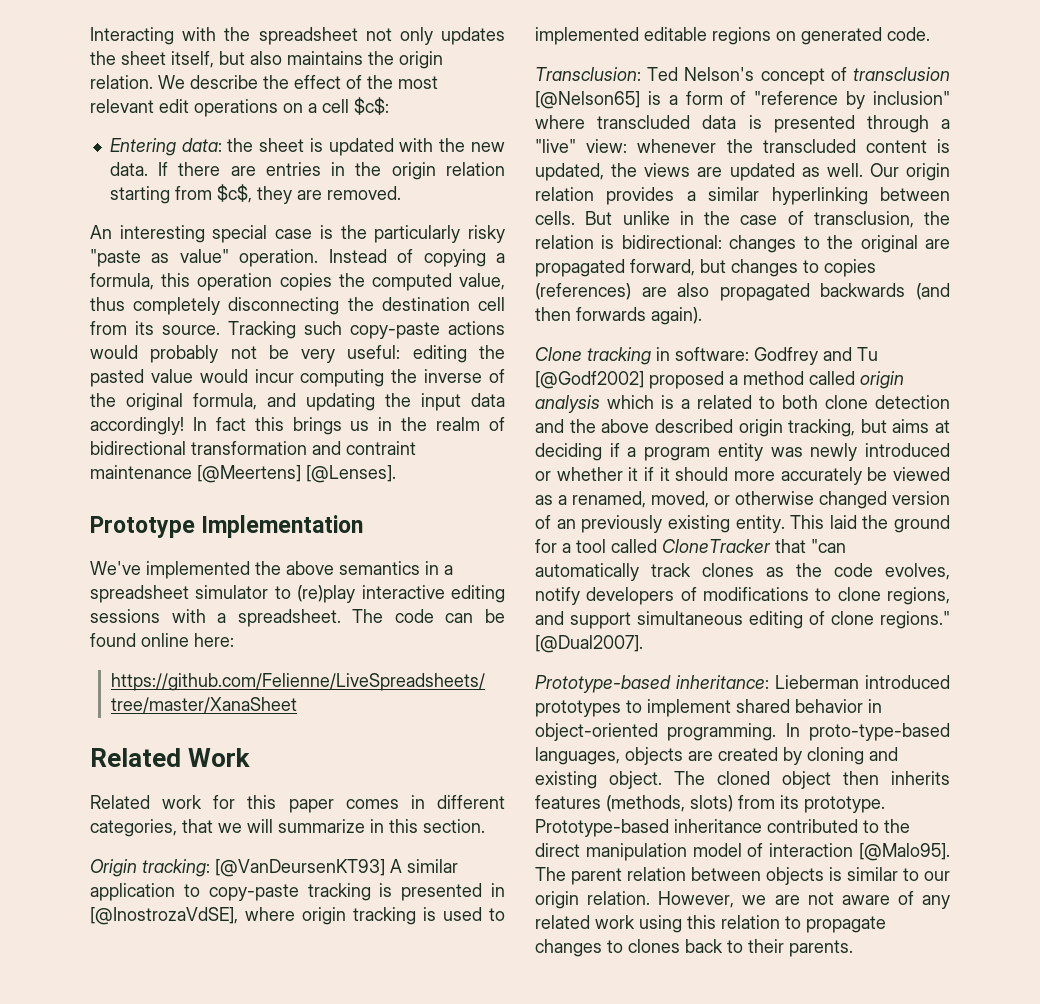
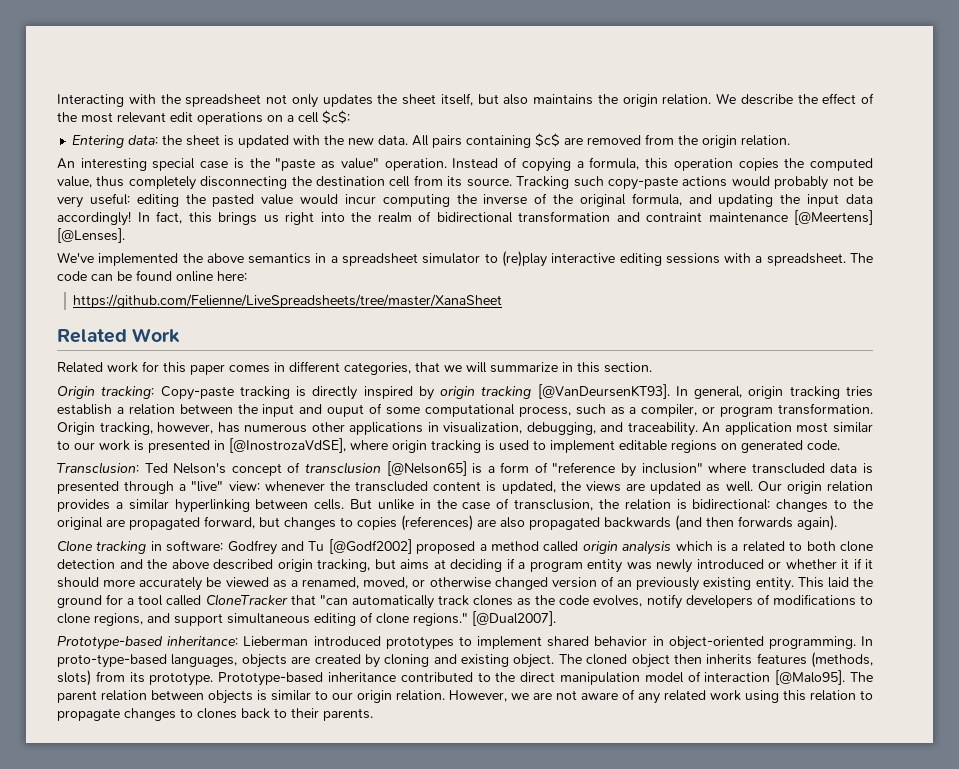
[158,162,505,180] [109,184,401,204] If there are entries in the origin relation starting from $c$, they are removed. -> [412,133,791,148] All pairs containing $c$ are removed from the origin relation.
[374,225,506,243] particularly risky -> (270, 163) none
[215,417,246,431] fact -> [156,211,182,224] fact,
[378,417,393,431] in -> [285,212,345,225] right into
[90,515,364,538] // Prototype Implementation -> (125, 235) none
[215,859,458,877] [90,883,371,901] [@VanDeursenKT93] A similar application to copy-paste tracking -> [160,384,873,400] [57,403,874,417] [57,422,873,436] [57,440,130,451] Copy-paste tracking is directly inspired by origin tracking [@VanDeursenKT93]. In general, origin tracking tries establish a relation between the input and ouput of some computational process, such as a compiler, or program transformation. Origin tracking, however, has numerous other applications in visualization, debugging, and traceability. An application most similar to our work
[535,27,639,45] implemented -> [550,440,615,453] implement

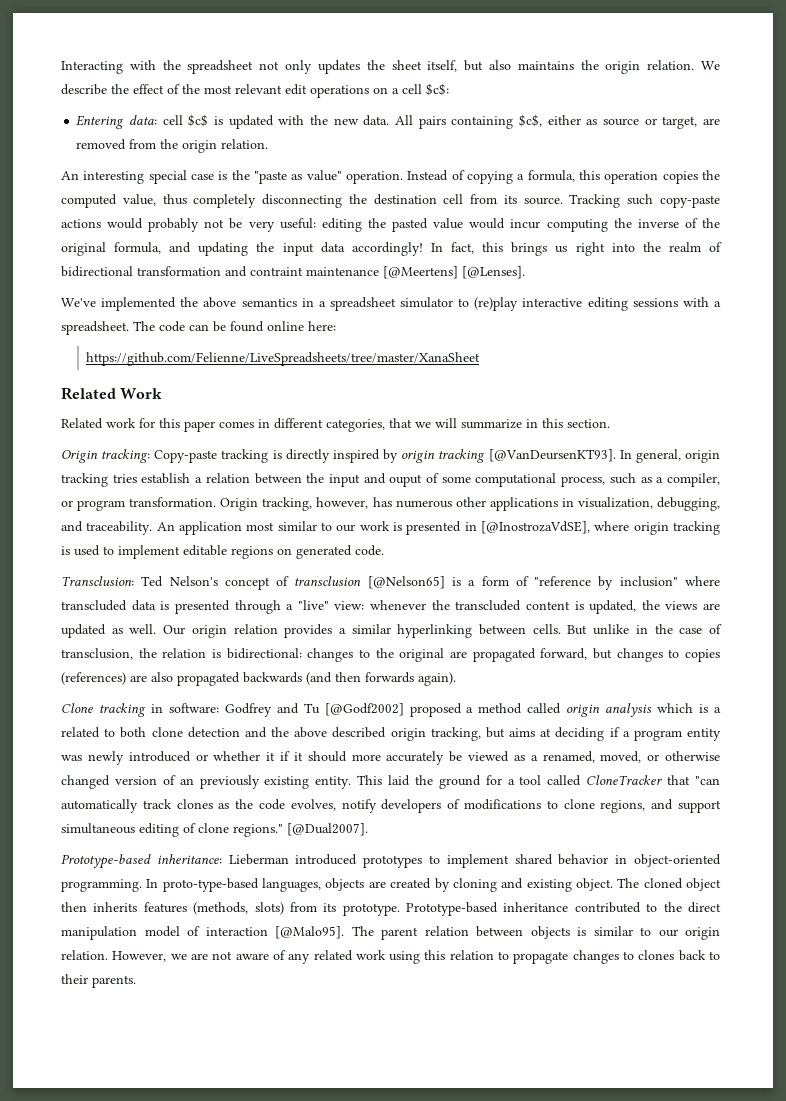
[162,135,221,146] the sheet -> [162,114,209,127] cell $c$
[535,133,561,147] $c$ -> [519,114,698,129] $c$, either as source or target,

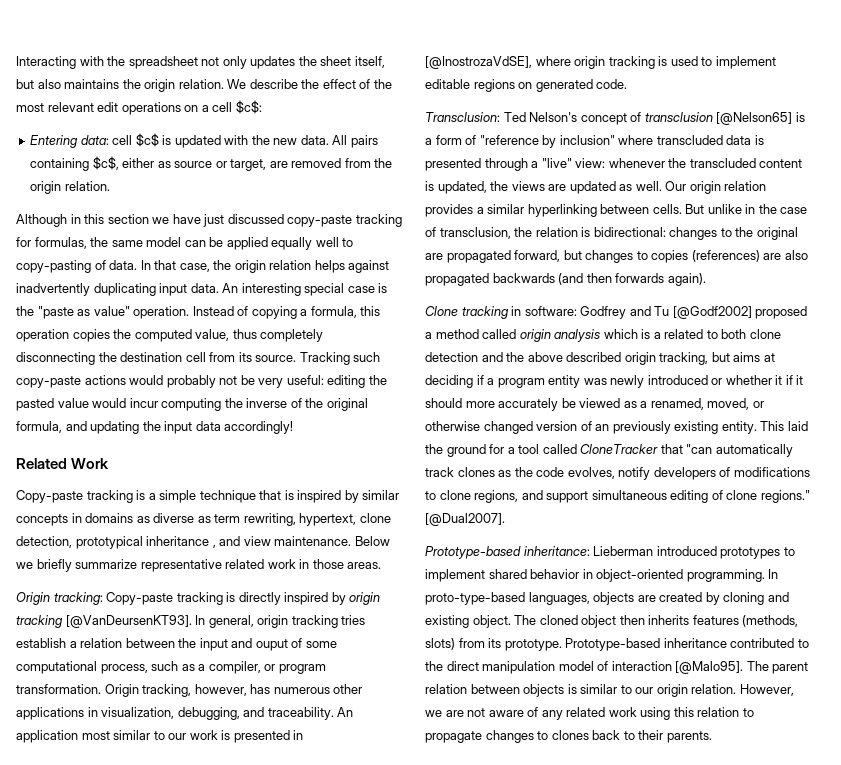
(269, 144) none -> [16,214,402,227] [16,237,354,250] [16,260,390,273] [16,283,219,296] Although in this section we have just discussed copy-paste tracking for formulas, the same model can be applied equally well to copy-pasting of data. In that case, the origin relation helps against inadvertently duplicating input data.
[430,242,723,256] [61,266,525,279] [61,297,721,311] [61,321,336,335] [86,352,481,366] [61,387,163,400] [61,418,610,432] In fact, this brings us right into the realm of bidirectional transformation and contraint maintenance [@Meertens] [@Lenses]. // We've implemented the above semantics in a spreadsheet simulator to (re)play interactive editing sessions with a spreadsheet. The code can be found online here: // https://github.com/Felienne/LiveSpreadsheets/tree/master/XanaSheet // Related Work // Related work for this paper comes in different categories, that we will summarize in this section. -> [16,458,110,469] [16,490,400,503] [16,513,391,526] [16,536,390,549] [16,559,382,572] // Related Work // Copy-paste tracking is a simple technique that is inspired by similar concepts in domains as diverse as term rewriting, hypertext, clone detection, prototypical inheritance , and view maintenance. Below we briefly summarize representative related work in those areas.

